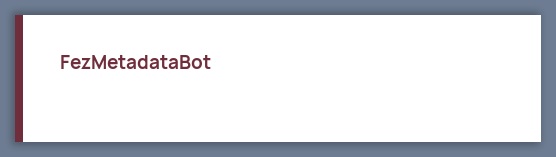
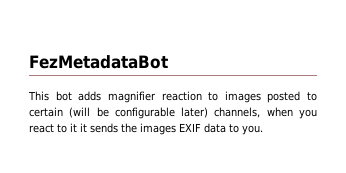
(211, 62) none -> [28,91,317,103] [29,107,317,119] [29,123,263,135] // This bot adds magnifier reaction to images posted to certain (will be configurable later) channels, when you react to it it sends the images EXIF data to you.

